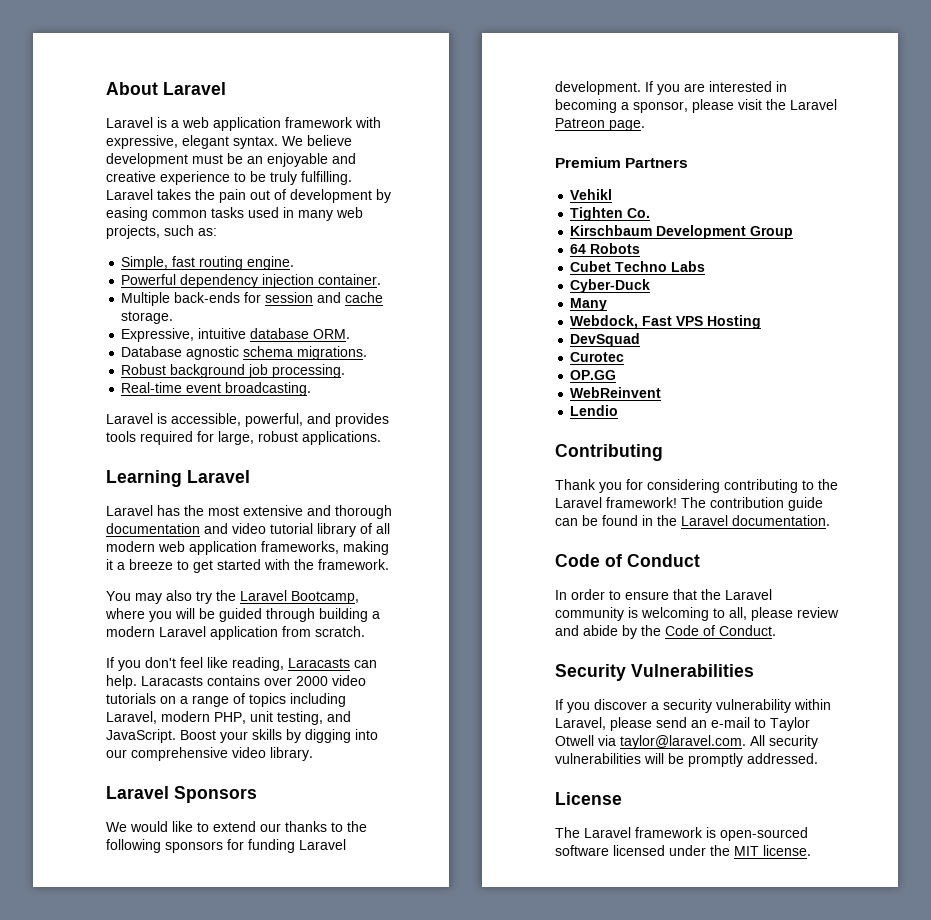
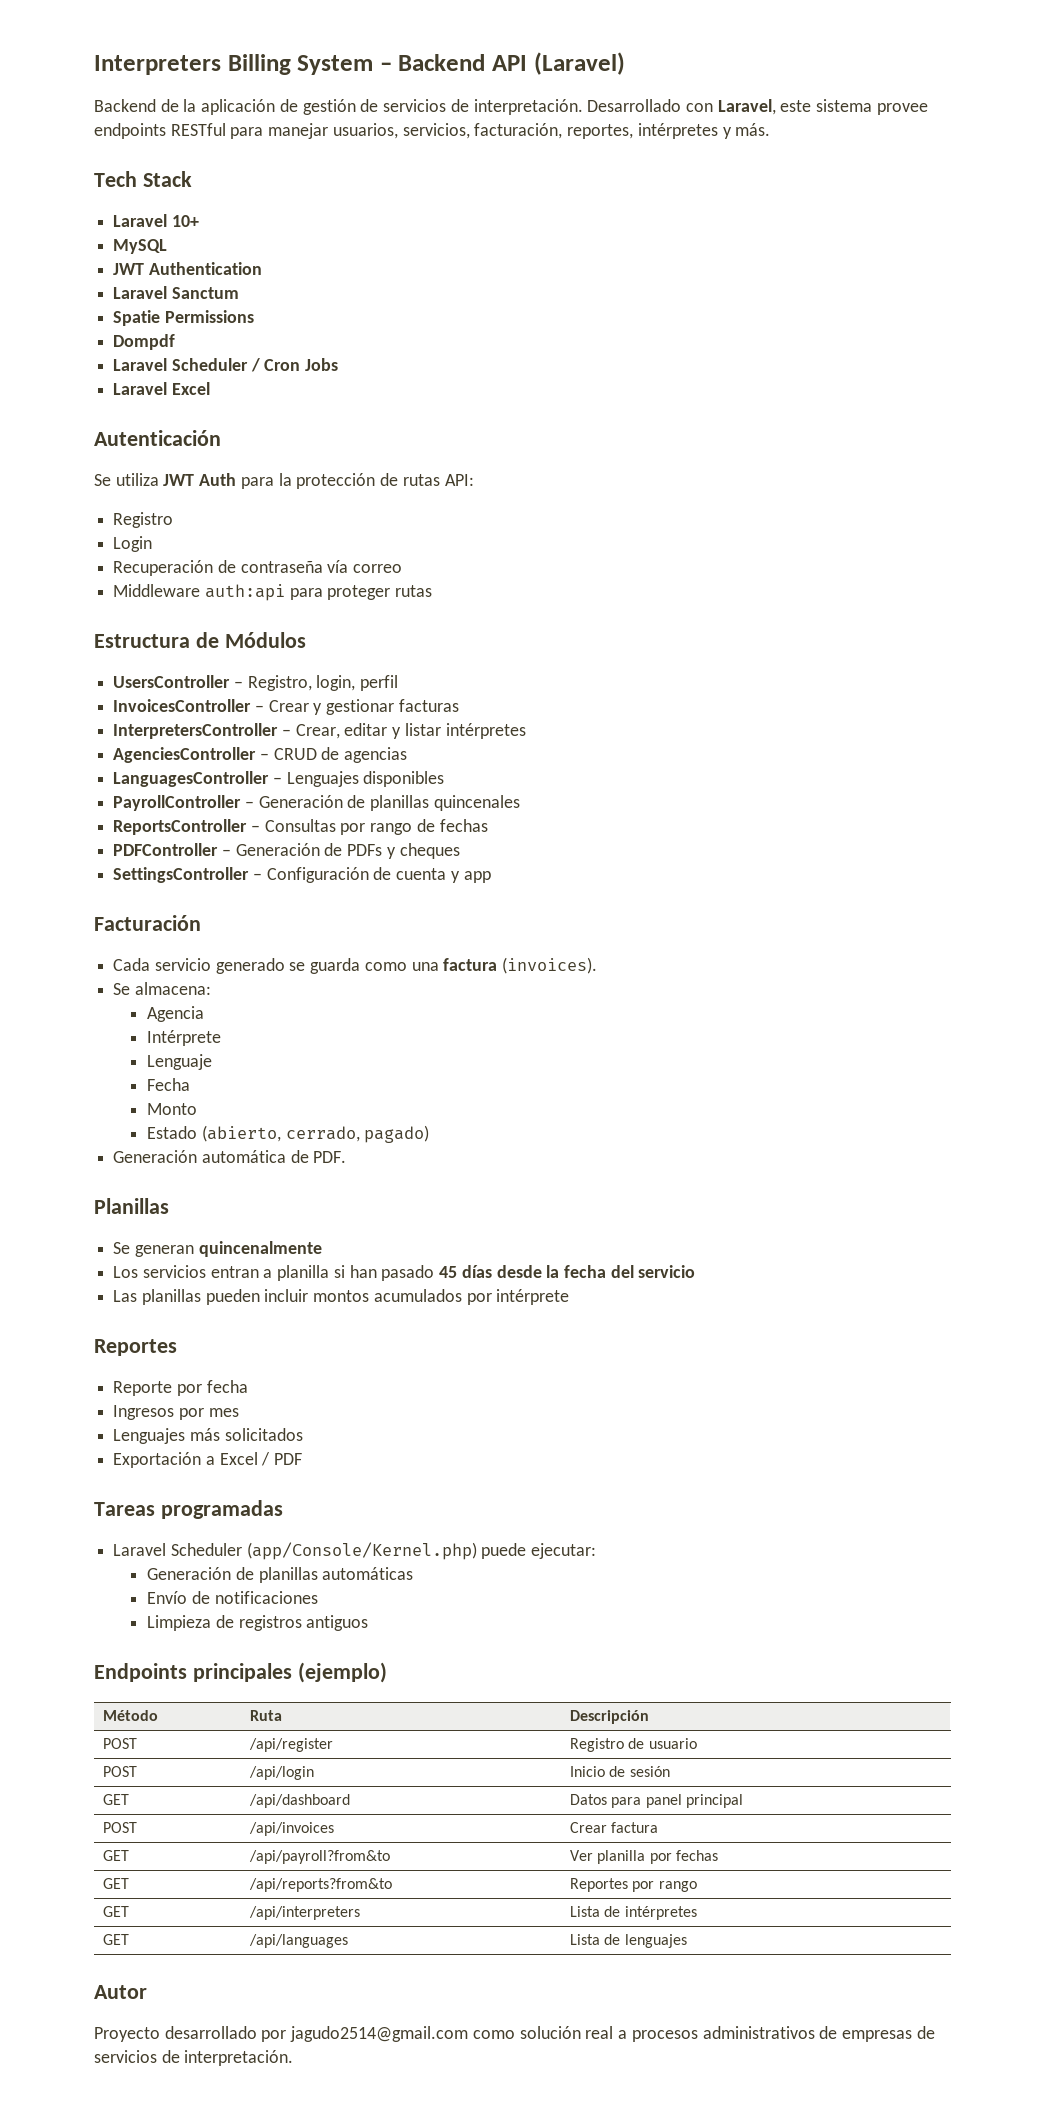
[106,82,226,95] [106,117,381,131] [106,135,352,149] [106,153,356,167] [106,171,352,185] [106,189,391,203] [106,207,363,221] [106,225,217,239] [121,256,295,270] [121,274,382,288] [121,292,384,306] [121,311,174,324] [121,328,351,342] [121,346,368,360] [121,364,346,378] [121,382,312,396] [106,413,389,427] [106,431,381,445] [106,470,250,487] [106,505,392,519] [106,523,390,537] [106,541,389,555] [106,559,389,573] [106,590,359,604] [105,608,380,622] [106,626,365,640] [106,657,377,671] [106,675,366,689] [106,693,346,707] [106,711,351,725] [106,729,378,743] [106,747,313,761] [106,786,257,803] [106,821,367,832] [106,839,346,853] [555,81,787,95] [555,99,837,113] [555,118,645,131] [555,157,689,168] [570,189,613,200] [570,207,651,221] [570,225,794,239] [570,243,641,254] [570,261,706,272] [570,279,651,293] [570,298,608,311] [570,315,762,329] [570,333,641,347] [570,352,625,362] [570,370,617,380] [570,387,662,398] [570,405,619,416] [555,444,663,461] [555,479,838,493] [555,497,823,511] [555,515,830,526] [555,554,700,567] [555,589,772,600] [555,607,839,621] [555,625,776,639] [555,664,754,681] [555,699,831,713] [555,717,810,731] [555,735,818,749] [555,753,818,767] [555,792,622,805] [555,827,808,841] [555,845,811,856] About Laravel // Laravel is a web application framework with expressive, elegant syntax. We believe development must be an enjoyable and creative experience to be truly fulfilling. Laravel takes the pain out of development by easing common tasks used in many web projects, such as: // Simple, fast routing engine. // Powerful dependency injection container. // Multiple back-ends for session and cache storage. // Expressive, intuitive database ORM. // Database agnostic schema migrations. // Robust background job processing. // Real-time event broadcasting. // Laravel is accessible, powerful, and provides tools required for large, robust applications. // Learning Laravel // Laravel has the most extensive and thorough documentation and video tutorial library of all modern web application frameworks, making it a breeze to get started with the framework. // You may also try the Laravel Bootcamp, where you will be guided through building a modern Laravel application from scratch. // If you don't feel like reading, Laracasts can help. Laracasts contains over 2000 video tutorials on a range of topics including Laravel, modern PHP, unit testing, and JavaScript. Boost your skills by digging into our comprehensive video library. // Laravel Sponsors // We would like to extend our thanks to the following sponsors for funding Laravel development. If you are interested in becoming a sponsor, please visit the Laravel Patreon page. // Premium Partners // Vehikl // Tighten Co. // Kirschbaum Development Group // 64 Robots // Cubet Techno Labs // Cyber-Duck // Many // Webdock, Fast VPS Hosting // DevSquad // Curotec // OP.GG // WebReinvent // Lendio // Contributing // Thank you for considering contributing to the Laravel framework! The contribution guide can be found in the Laravel documentation. // Code of Conduct // In order to ensure that the Laravel community is welcoming to all, please review and abide by the Code of Conduct. // Security Vulnerabilities // If you discover a security vulnerability within Laravel, please send an e-mail to Taylor Otwell via taylor@laravel.com. All security vulnerabilities will be promptly addressed. // License // The Laravel framework is open-sourced software licensed under the MIT license. -> [94,52,625,75] [94,99,928,115] [94,123,771,139] [94,171,192,187] [113,214,199,227] [113,239,168,254] [113,262,262,275] [113,286,239,299] [113,310,254,326] [113,334,176,350] [113,358,339,372] [113,382,210,395] [94,430,221,446] [94,473,474,489] [113,512,174,528] [113,536,153,552] [113,560,403,576] [113,584,433,601] [94,632,306,648] [113,675,399,691] [113,699,459,715] [113,723,526,739] [113,747,408,763] [113,771,445,787] [113,795,520,811] [113,819,488,835] [113,843,460,859] [113,867,491,883] [94,915,201,931] [113,957,598,974] [113,982,211,995] [147,1006,205,1022] [147,1030,222,1046] [147,1054,213,1070] [147,1078,191,1091] [147,1103,198,1115] [147,1125,430,1143] [113,1150,347,1163] [94,1198,169,1214] [113,1241,322,1257] [113,1265,696,1281] [113,1289,570,1305] [94,1339,177,1356] [113,1380,248,1396] [113,1405,239,1420] [113,1428,303,1444] [113,1452,303,1468] [94,1500,283,1519] [113,1542,597,1560] [147,1567,414,1583] [147,1591,318,1604] [147,1615,369,1631] [94,1662,387,1683] [103,1710,159,1721] [250,1710,283,1721] [570,1710,650,1724] [103,1738,138,1749] [249,1738,334,1752] [570,1738,697,1752] [103,1766,138,1777] [249,1766,315,1780] [570,1766,670,1777] [103,1794,130,1805] [249,1794,351,1808] [570,1794,744,1808] [103,1822,138,1833] [249,1822,335,1836] [570,1822,659,1833] [103,1850,130,1861] [249,1850,391,1864] [570,1850,719,1864] [103,1878,130,1889] [249,1878,393,1892] [570,1878,697,1892] [103,1906,130,1917] [249,1906,361,1920] [570,1906,697,1920] [103,1934,130,1945] [249,1934,349,1948] [570,1934,687,1948] [94,1985,147,1999] [94,2026,935,2042] [94,2050,294,2066] Interpreters Billing System – Backend API (Laravel) // Backend de la aplicación de gestión de servicios de interpretación. Desarrollado con Laravel, este sistema provee endpoints RESTful para manejar usuarios, servicios, facturación, reportes, intérpretes y más. // Tech Stack // Laravel 10+ // MySQL // JWT Authentication // Laravel Sanctum // Spatie Permissions // Dompdf // Laravel Scheduler / Cron Jobs // Laravel Excel // Autenticación // Se utiliza JWT Auth para la protección de rutas API: // Registro // Login // Recuperación de contraseña vía correo // Middleware auth:api para proteger rutas // Estructura de Módulos // UsersController – Registro, login, perfil // InvoicesController – Crear y gestionar facturas // InterpretersController – Crear, editar y listar intérpretes // AgenciesController – CRUD de agencias // LanguagesController – Lenguajes disponibles // PayrollController – Generación de planillas quincenales // ReportsController – Consultas por rango de fechas // PDFController – Generación de PDFs y cheques // SettingsController – Configuración de cuenta y app // Facturación // Cada servicio generado se guarda como una factura (invoices). // Se almacena: // Agencia // Intérprete // Lenguaje // Fecha // Monto // Estado (abierto, cerrado, pagado) // Generación automática de PDF. // Planillas // Se generan quincenalmente // Los servicios entran a planilla si han pasado 45 días desde la fecha del servicio // Las planillas pueden incluir montos acumulados por intérprete // Reportes // Reporte por fecha // Ingresos por mes // Lenguajes más solicitados // Exportación a Excel / PDF // Tareas programadas // Laravel Scheduler (app/Console/Kernel.php) puede ejecutar: // Generación de planillas automáticas // Envío de notificaciones // Limpieza de registros antiguos // Endpoints principales (ejemplo) // Método | Ruta | Descripción // POST | /api/register | Registro de usuario // POST | /api/login | Inicio de sesión // GET | /api/dashboard | Datos para panel principal // POST | /api/invoices | Crear factura // GET | /api/payroll?from&to | Ver planilla por fechas // GET | /api/reports?from&to | Reportes por rango // GET | /api/interpreters | Lista de intérpretes // GET | /api/languages | Lista de lenguajes // Autor // Proyecto desarrollado por jagudo2514@gmail.com como solución real a procesos administrativos de empresas de servicios de interpretación.

